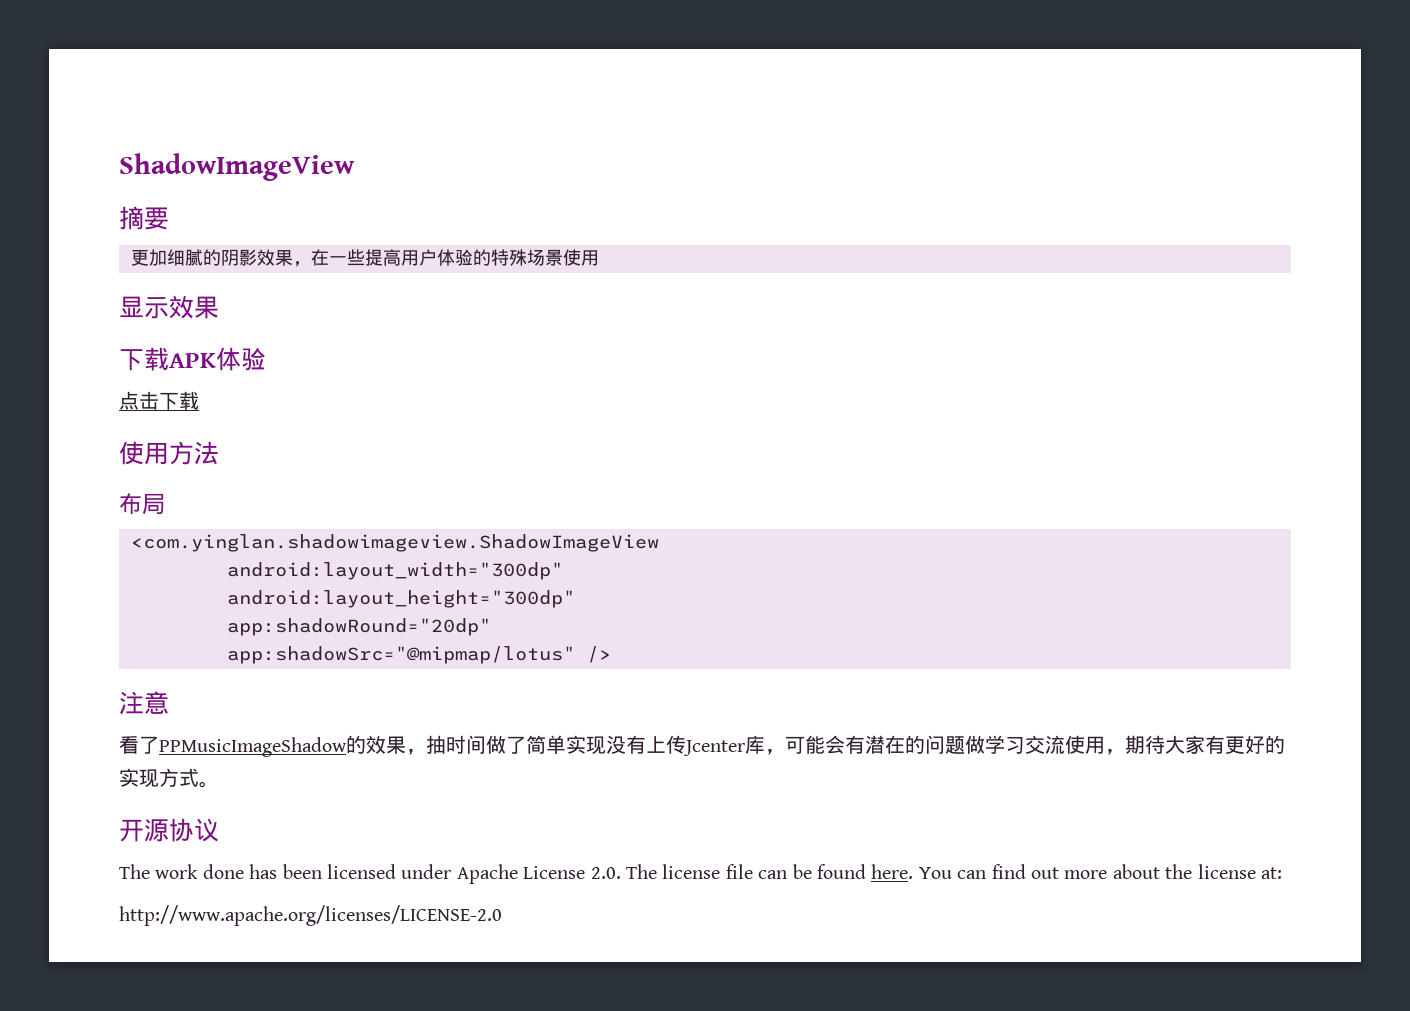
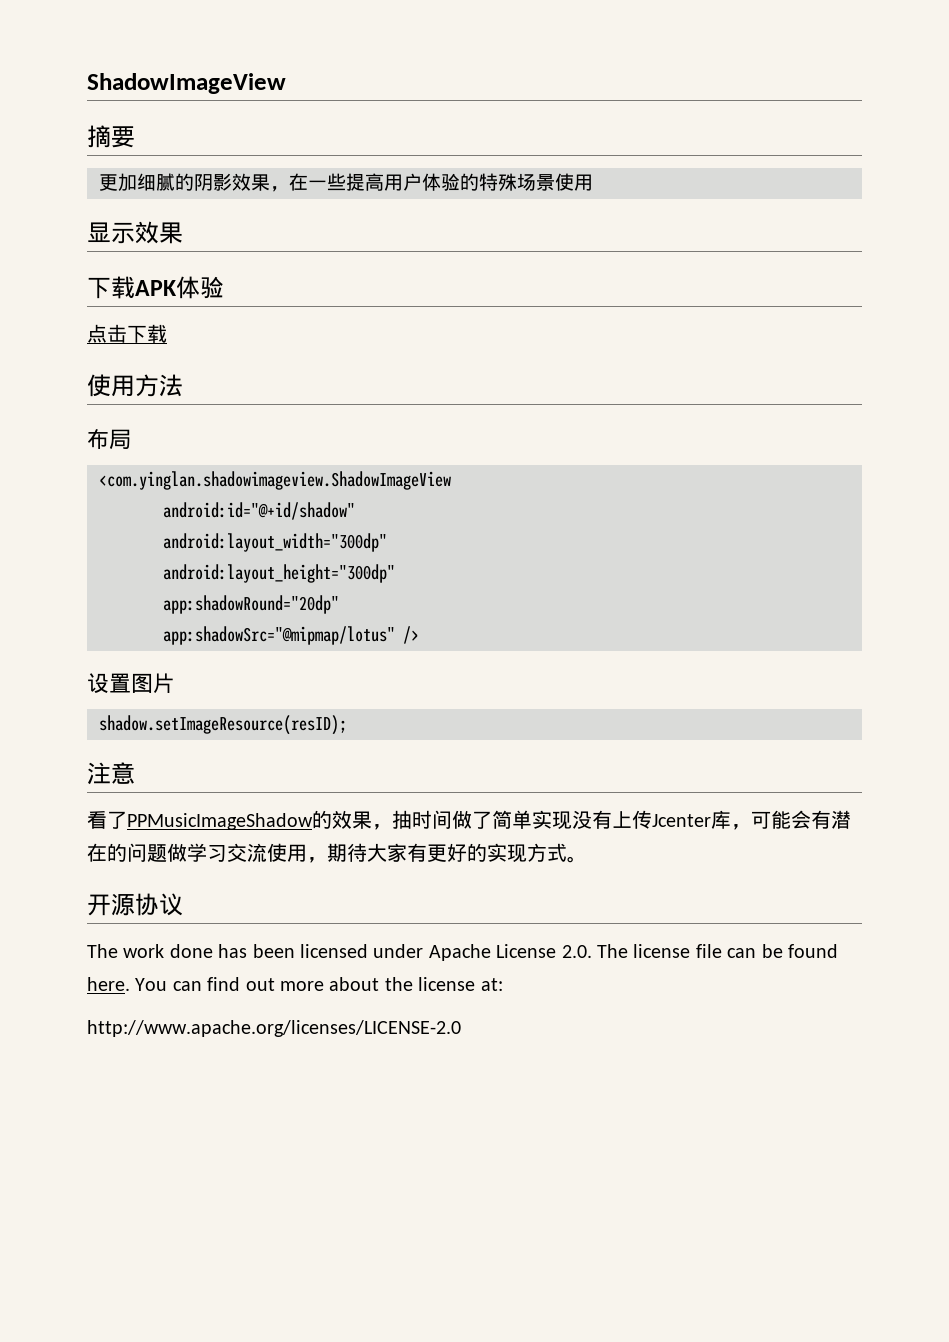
(659, 543) none -> [163,502,355,520] // android:id="@+id/shadow"
(611, 654) none -> [87,673,175,693] [99,715,347,735] // 设置图片 // shadow.setImageResource(resID);

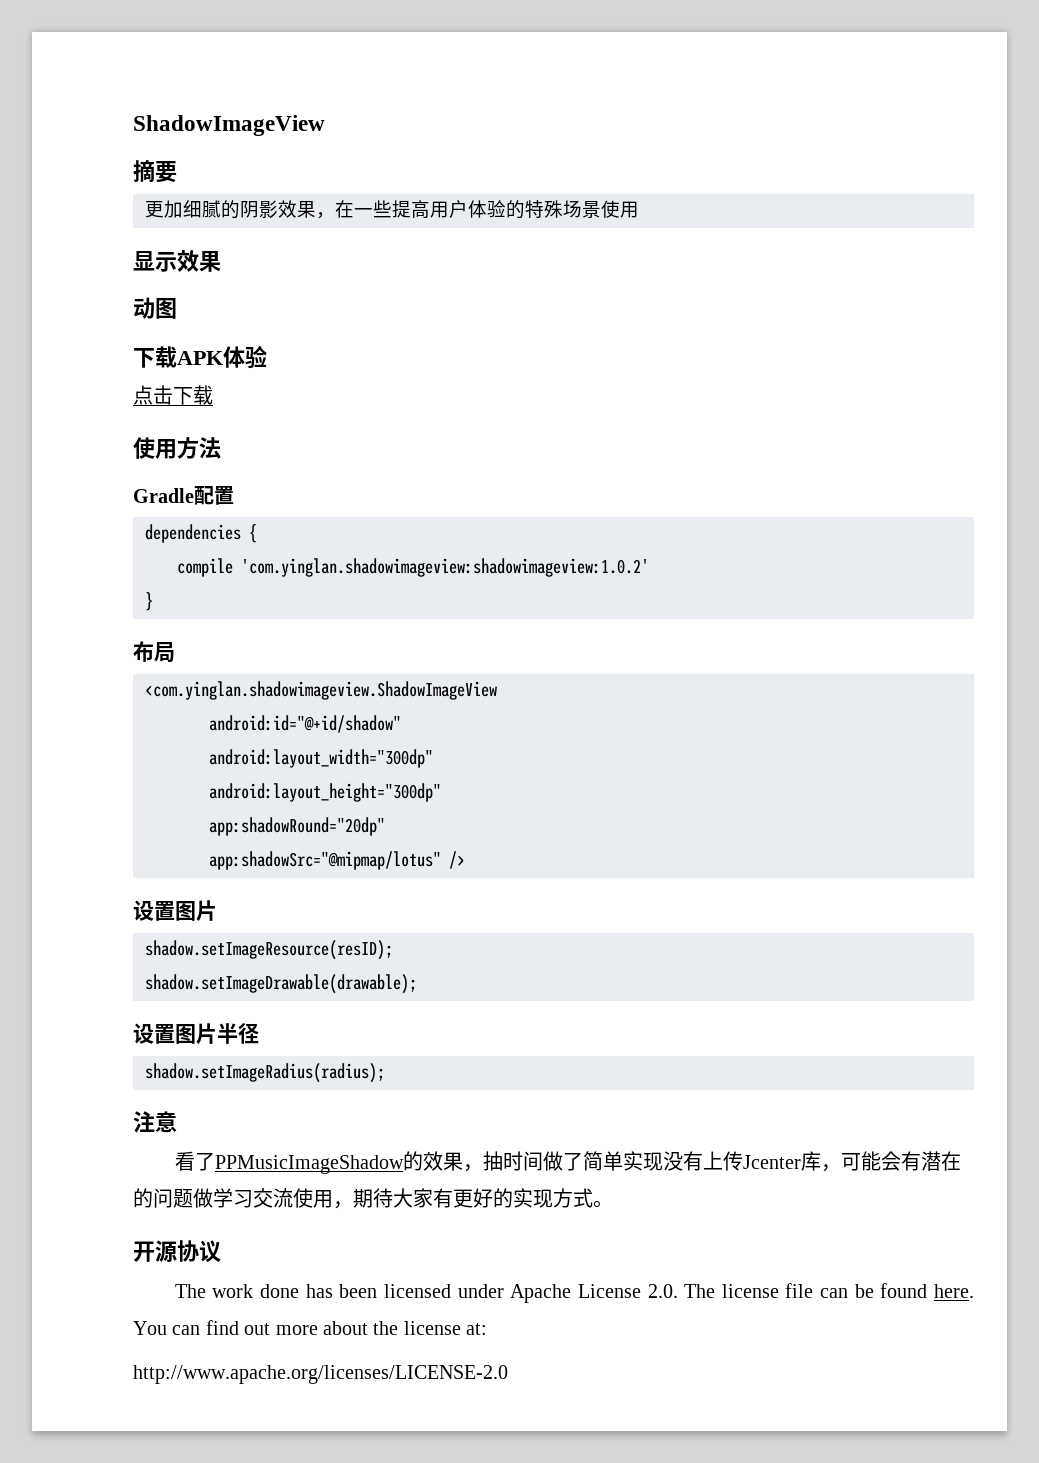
(183, 233) none -> [133,297,177,319] // 动图
(183, 385) none -> [133,486,234,505] [145,524,257,543] [177,558,649,577] [145,592,153,611] // Gradle配置 // dependencies { // compile 'com.yinglan.shadowimageview:shadowimageview:1.0.2' // }
(347, 725) none -> [145,974,417,994] [133,1023,259,1044] [145,1063,385,1083] // shadow.setImageDrawable(drawable); // 设置图片半径 // shadow.setImageRadius(radius);

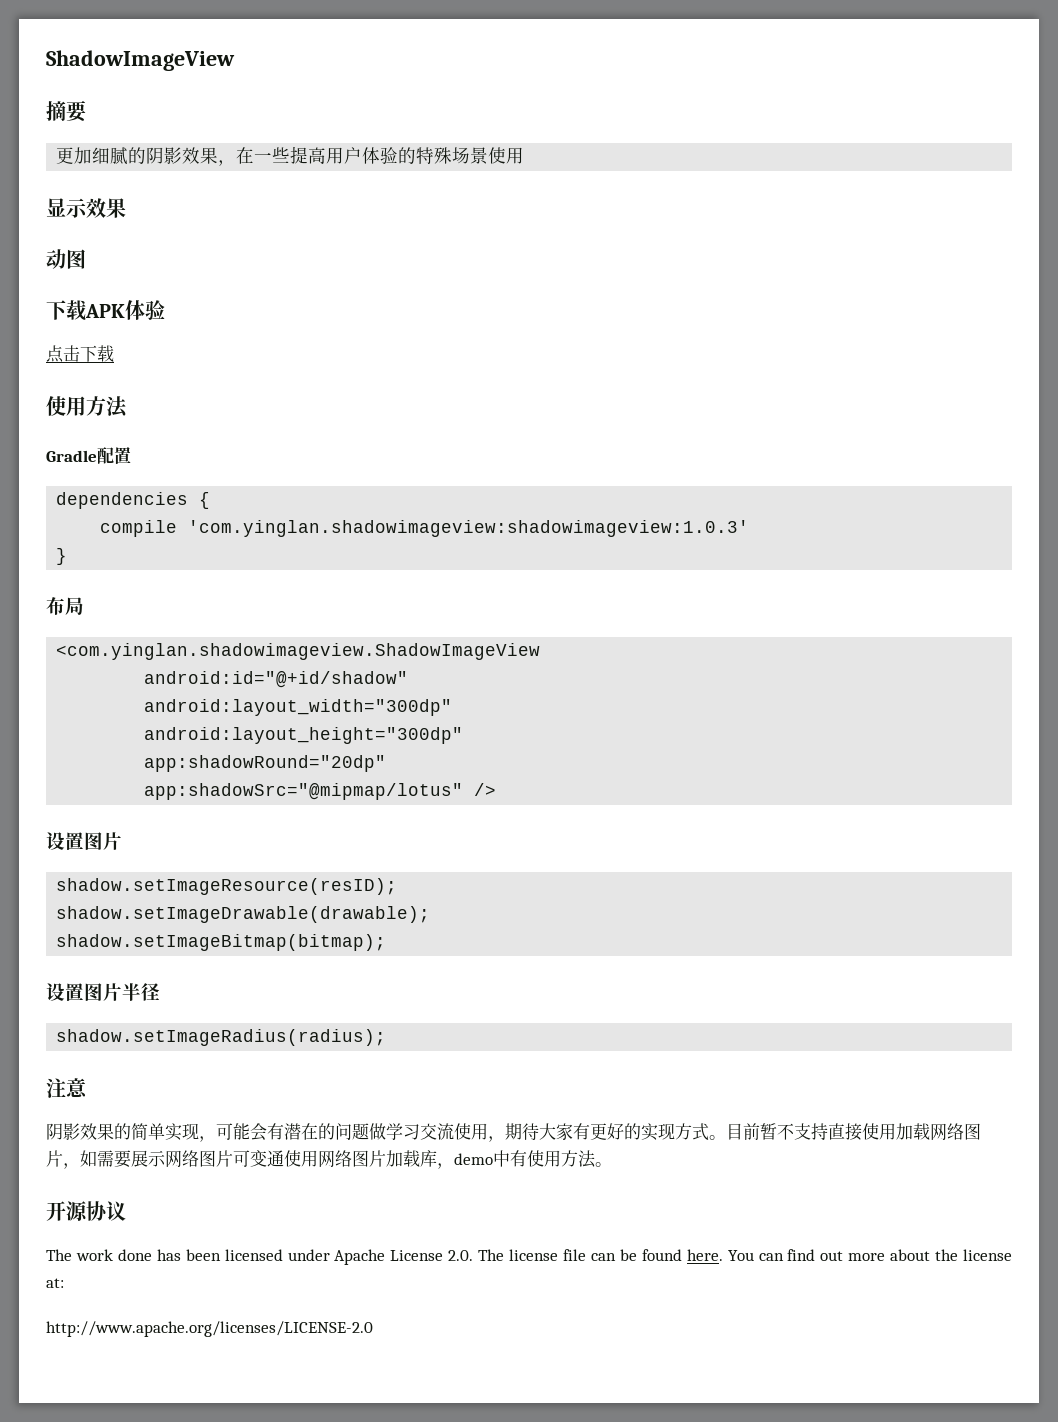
[241,558,649,577] 'com.yinglan.shadowimageview:shadowimageview:1.0.2' -> [188,520,750,537] 'com.yinglan.shadowimageview:shadowimageview:1.0.3'
(417, 984) none -> [56,934,387,951] // shadow.setImageBitmap(bitmap);
[174,1151,821,1174] 看了PPMusicImageShadow的效果，抽时间做了简单实现没有上传Jcenter库 -> [46,1123,199,1141] 阴影效果的简单实现
(613, 1204) none -> [726,1123,981,1141] [46,1150,612,1169] 目前暂不支持直接使用加载网络图片，如需要展示网络图片可变通使用网络图片加载库，demo中有使用方法。

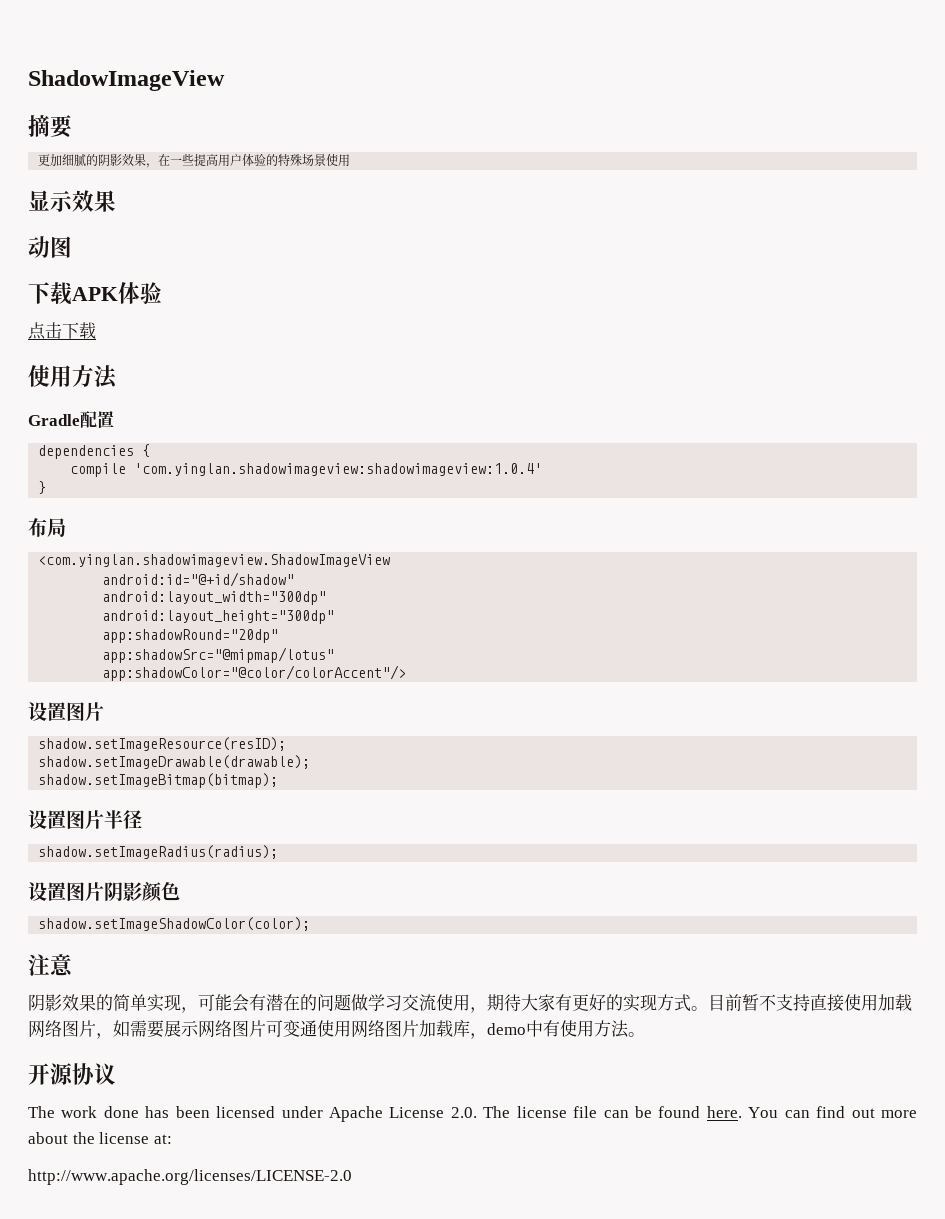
[188,520,750,537] 'com.yinglan.shadowimageview:shadowimageview:1.0.3' -> [134,463,543,476] 'com.yinglan.shadowimageview:shadowimageview:1.0.4'
[474,783,497,796] /> -> [102,665,407,681] // app:shadowColor="@color/colorAccent"/>
(387, 1037) none -> [28,882,180,902] [38,917,311,931] // 设置图片阴影颜色 // shadow.setImageShadowColor(color);

